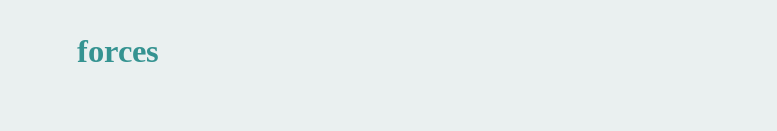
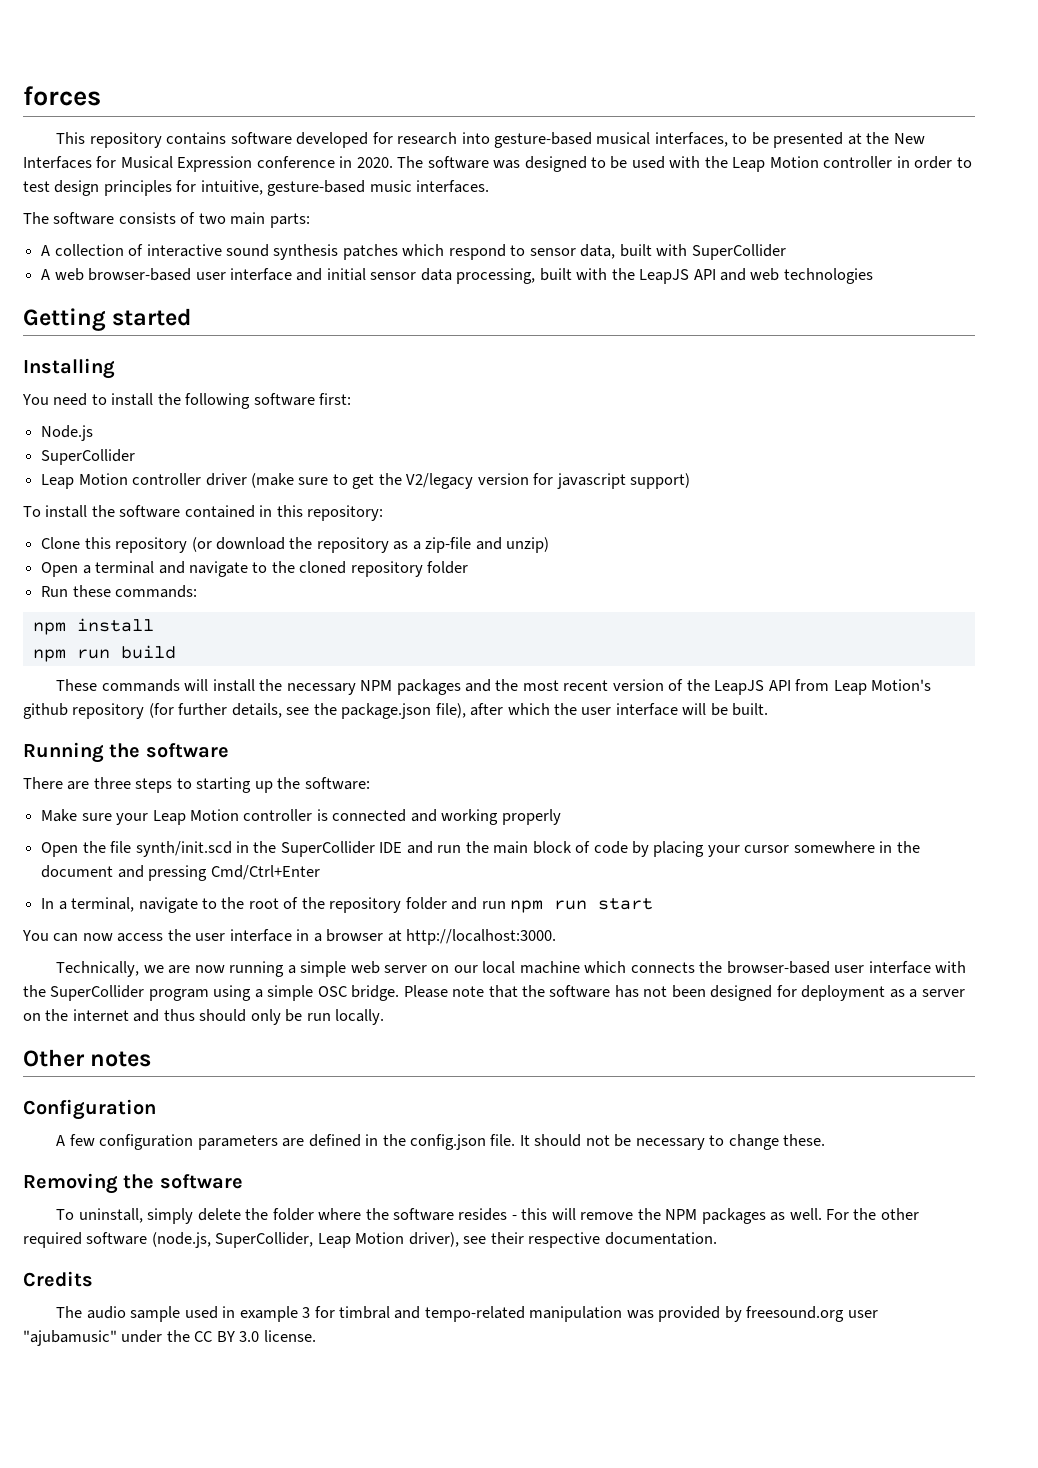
(159, 51) none -> [56,132,925,148] [23,156,972,172] [23,180,490,196] [23,212,310,228] [41,244,786,260] [41,268,873,284] [23,308,192,331] [23,358,115,379] [22,393,352,409] [41,425,94,441] [41,449,136,465] [41,473,691,489] [23,505,384,521] [41,537,550,553] [41,561,469,577] [41,585,198,598] [32,618,154,635] [32,645,176,662] [56,679,932,695] [23,703,769,719] [23,742,229,763] [23,777,370,793] [41,809,561,825] [41,841,920,857] [41,865,320,881] [41,897,654,913] [22,929,557,945] [56,961,967,977] [23,985,965,1001] [23,1009,385,1025] [23,1049,152,1067] [23,1099,156,1120] [56,1134,826,1150] [23,1173,243,1194] [56,1208,919,1224] [23,1232,717,1248] [23,1271,93,1287] [56,1306,878,1322] [23,1330,316,1346] // This repository contains software developed for research into gesture-based musical interfaces, to be presented at the New Interfaces for Musical Expression conference in 2020. The software was designed to be used with the Leap Motion controller in order to test design principles for intuitive, gesture-based music interfaces. // The software consists of two main parts: // A collection of interactive sound synthesis patches which respond to sensor data, built with SuperCollider // A web browser-based user interface and initial sensor data processing, built with the LeapJS API and web technologies // Getting started // Installing // You need to install the following software first: // Node.js // SuperCollider // Leap Motion controller driver (make sure to get the V2/legacy version for javascript support) // To install the software contained in this repository: // Clone this repository (or download the repository as a zip-file and unzip) // Open a terminal and navigate to the cloned repository folder // Run these commands: // npm install // npm run build // These commands will install the necessary NPM packages and the most recent version of the LeapJS API from Leap Motion's github repository (for further details, see the package.json file), after which the user interface will be built. // Running the software // There are three steps to starting up the software: // Make sure your Leap Motion controller is connected and working properly // Open the file synth/init.scd in the SuperCollider IDE and run the main block of code by placing your cursor somewhere in the document and pressing Cmd/Ctrl+Enter // In a terminal, navigate to the root of the repository folder and run npm run start // You can now access the user interface in a browser at http://localhost:3000. // Technically, we are now running a simple web server on our local machine which connects the browser-based user interface with the SuperCollider program using a simple OSC bridge. Please note that the software has not been designed for deployment as a server on the internet and thus should only be run locally. // Other notes // Configuration // A few configuration parameters are defined in the config.json file. It should not be necessary to change these. // Removing the software // To uninstall, simply delete the folder where the software resides - this will remove the NPM packages as well. For the other required software (node.js, SuperCollider, Leap Motion driver), see their respective documentation. // Credits // The audio sample used in example 3 for timbral and tempo-related manipulation was provided by freesound.org user "ajubamusic" under the CC BY 3.0 license.

